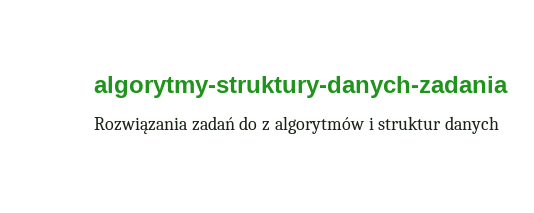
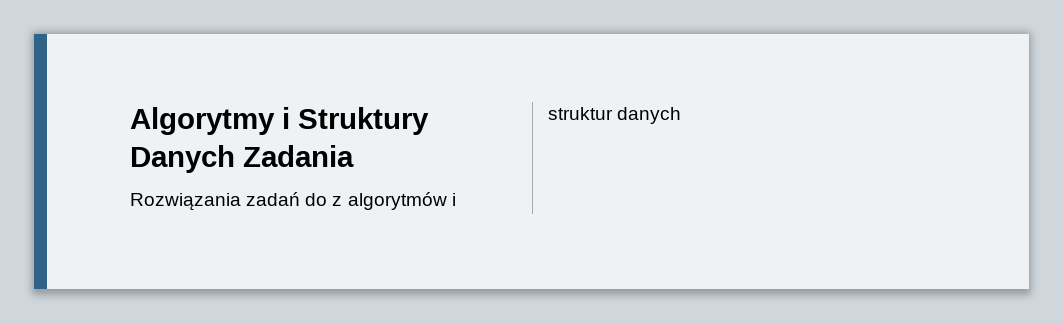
[94,76,508,98] algorytmy-struktury-danych-zadania -> [130,107,429,135] [130,145,354,173] Algorytmy i Struktury Danych Zadania

